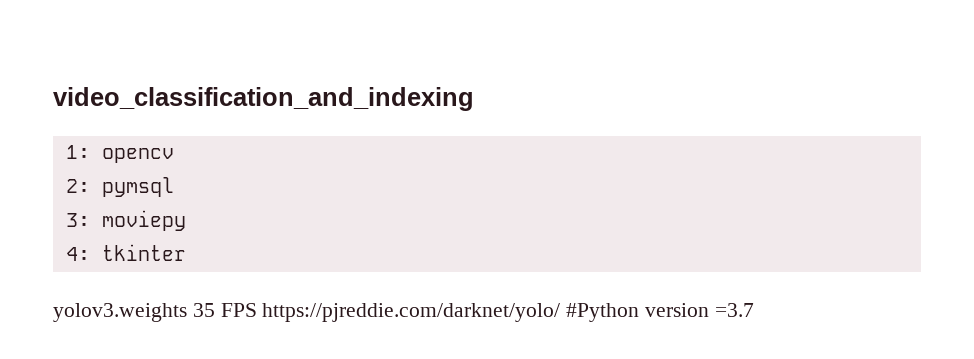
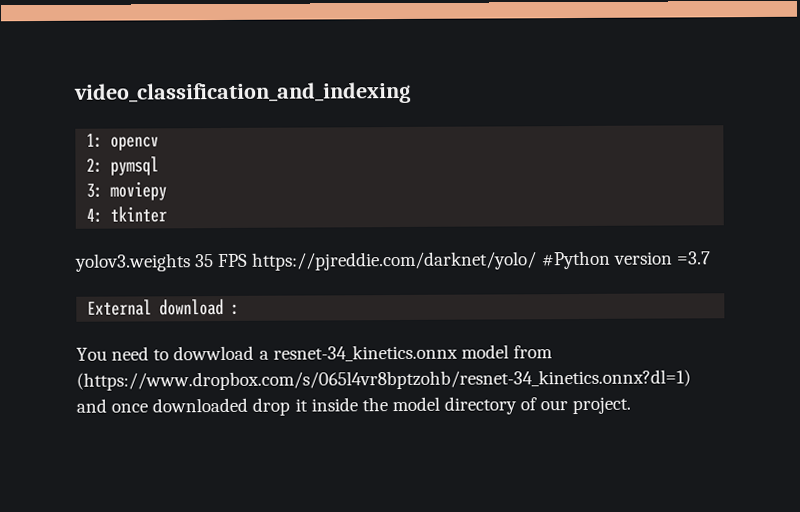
(754, 310) none -> [87,298,241,316] [76,344,553,362] [76,369,691,391] [76,396,632,416] // External download : // You need to dowwload a resnet-34_kinetics.onnx model from (https://www.dropbox.com/s/065l4vr8bptzohb/resnet-34_kinetics.onnx?dl=1) and once downloaded drop it inside the model directory of our project.

